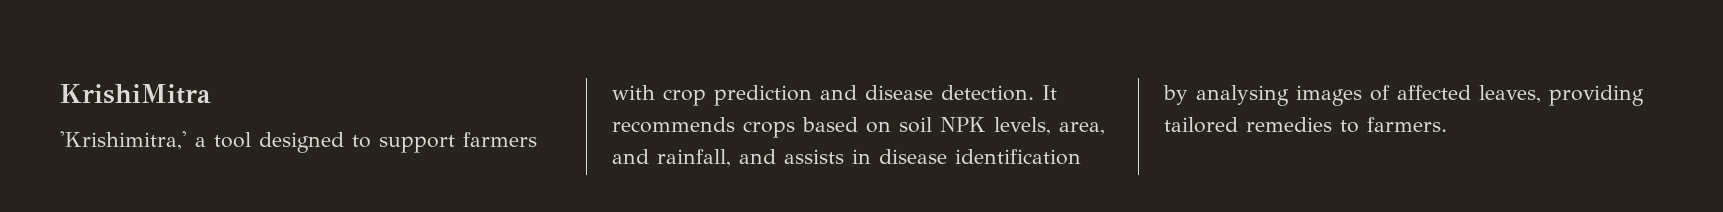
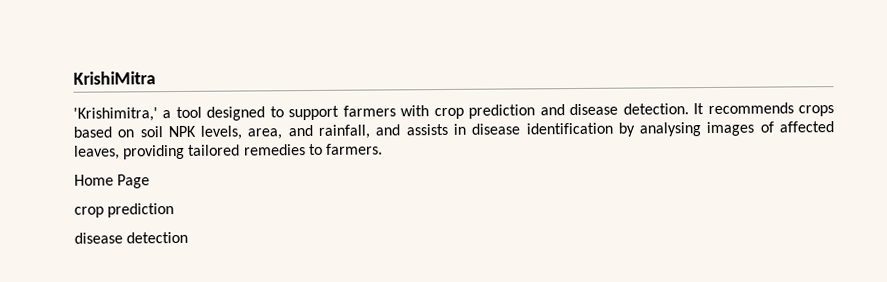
(1447, 124) none -> [74,174,151,189] [74,203,175,218] [74,231,189,244] // Home Page // crop prediction // disease detection

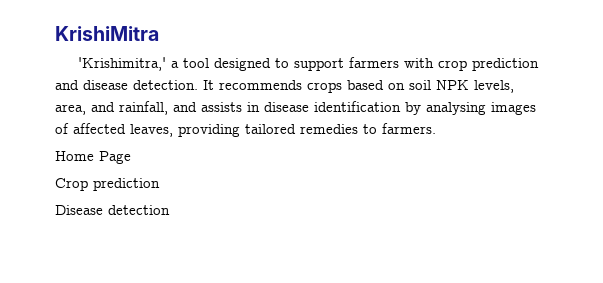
[74,206,104,218] crop -> [55,178,88,191] Crop
[74,232,123,244] disease -> [55,205,103,215] Disease

